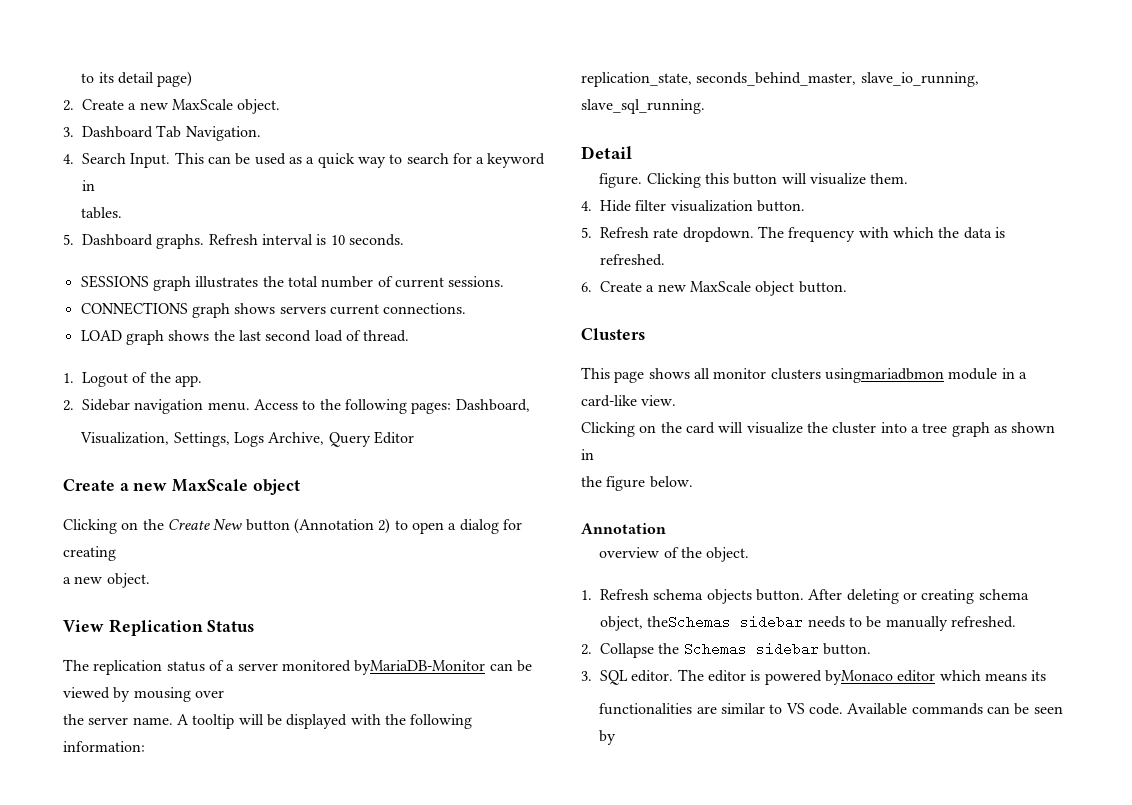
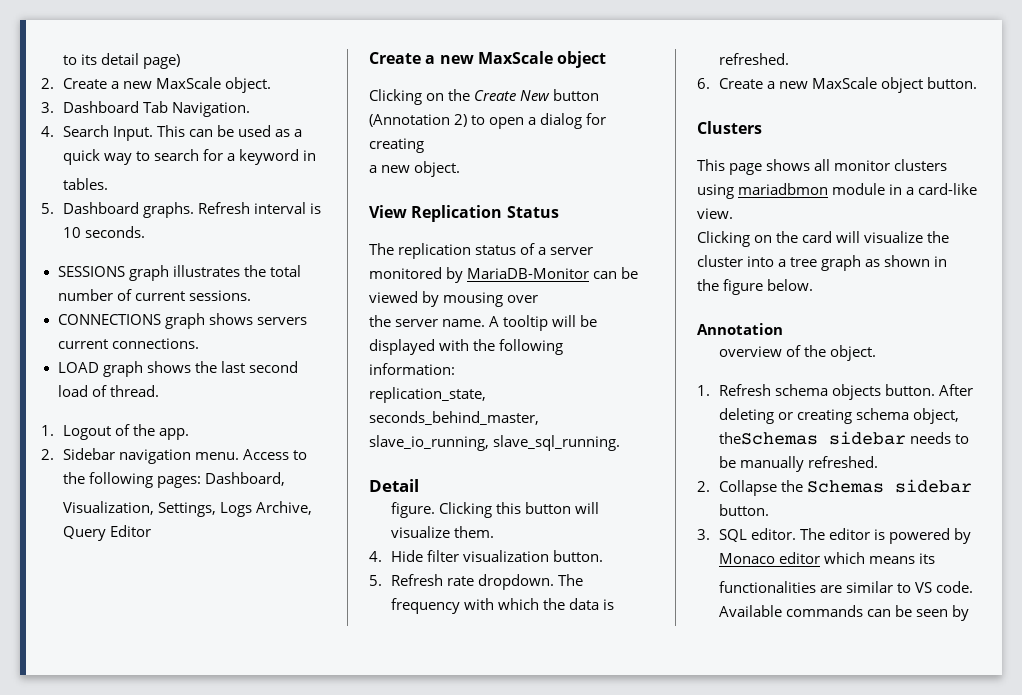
[354,660,486,675] byMariaDB-Monitor -> [446,267,590,283] by MariaDB-Monitor
[824,368,944,383] usingmariadbmon -> [697,183,829,199] using mariadbmon
[824,670,893,685] byMonaco -> [954,528,972,544] [718,553,775,564] by Monaco

